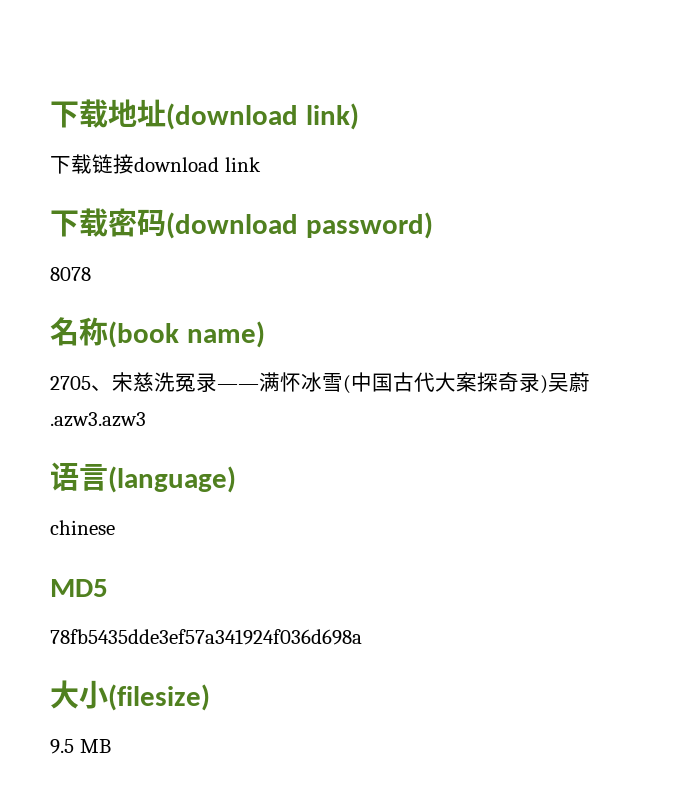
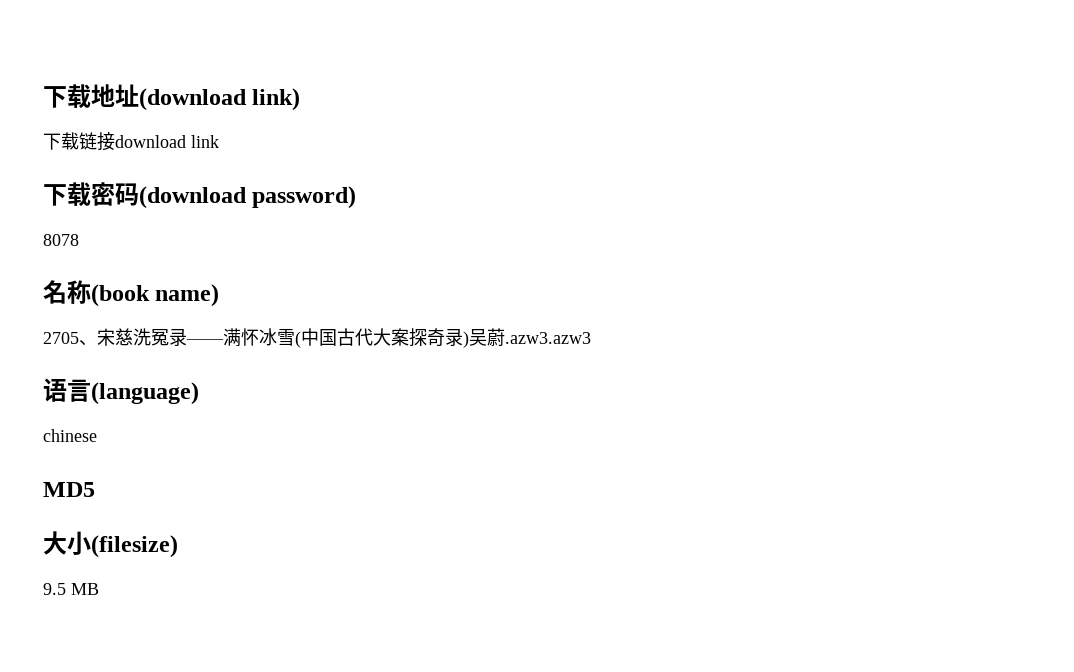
[50,629,362,645] // 78fb5435dde3ef57a341924f036d698a -> (95, 489) none

